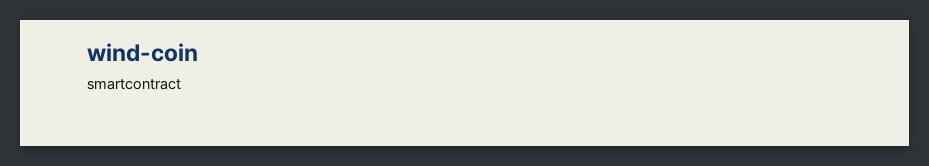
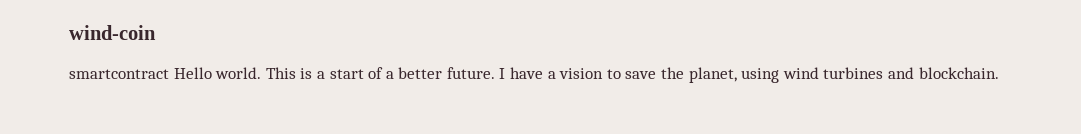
(181, 84) none -> [173,67,999,83] Hello world. This is a start of a better future. I have a vision to save the planet, using wind turbines and blockchain.

